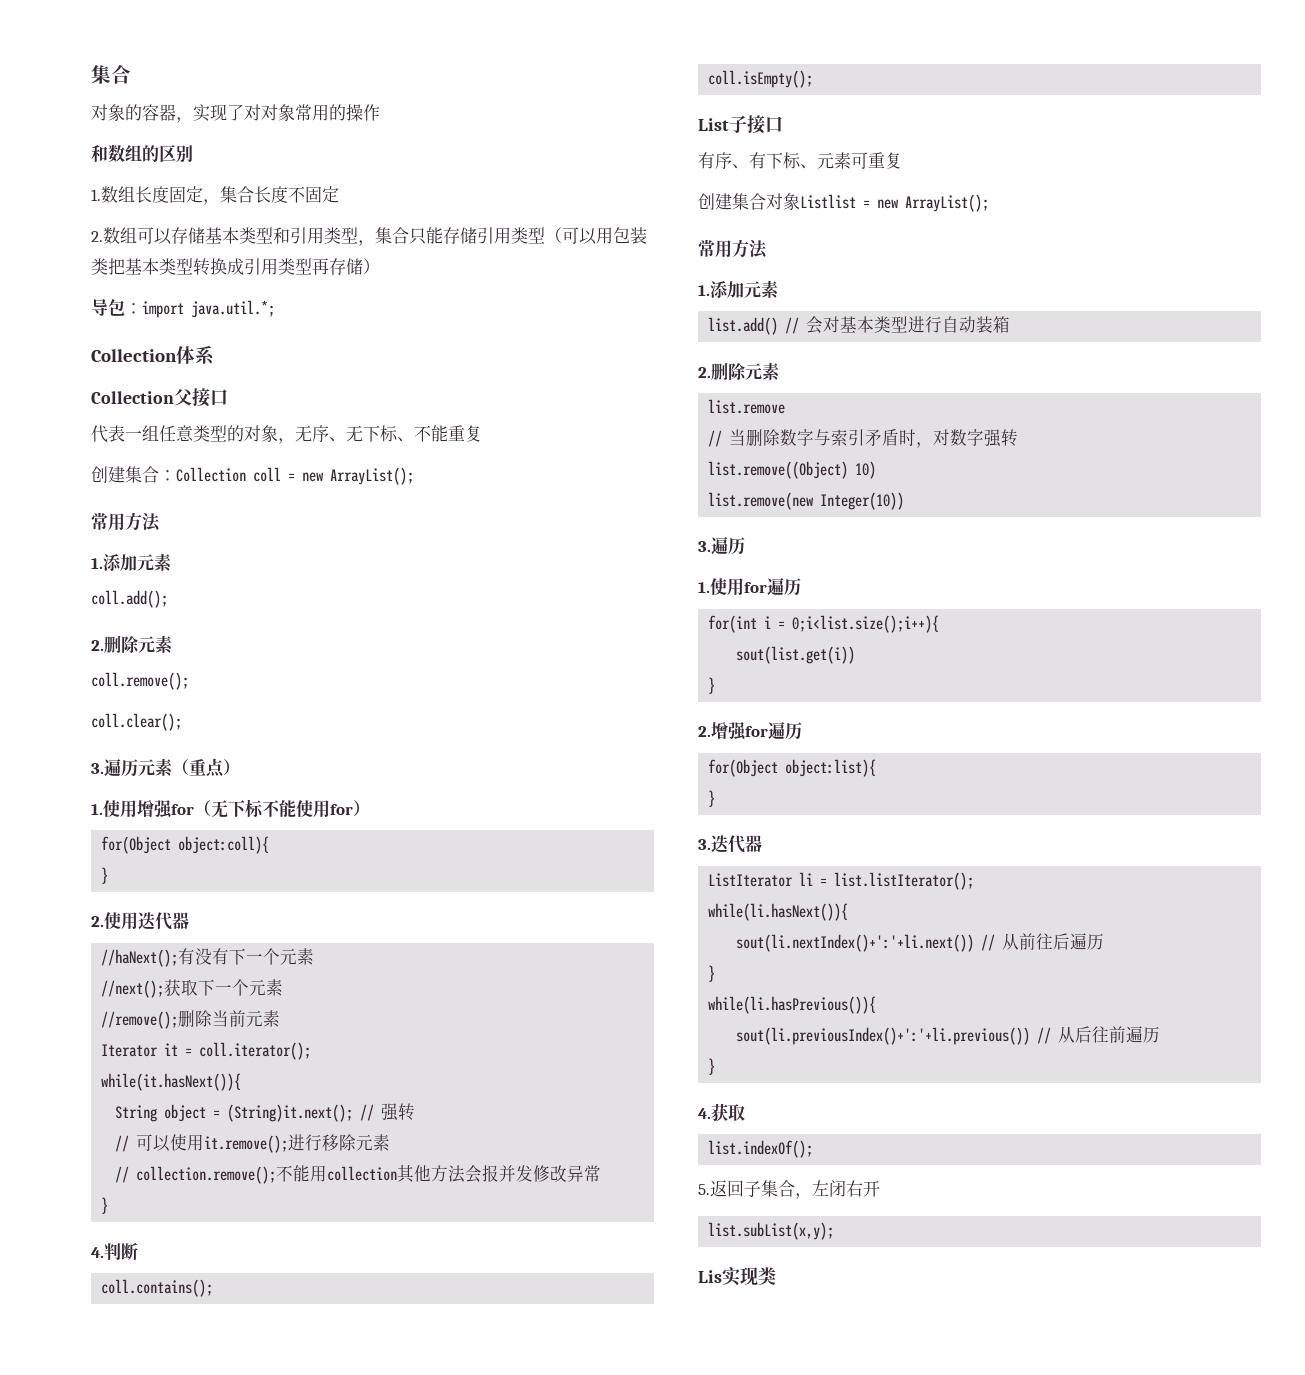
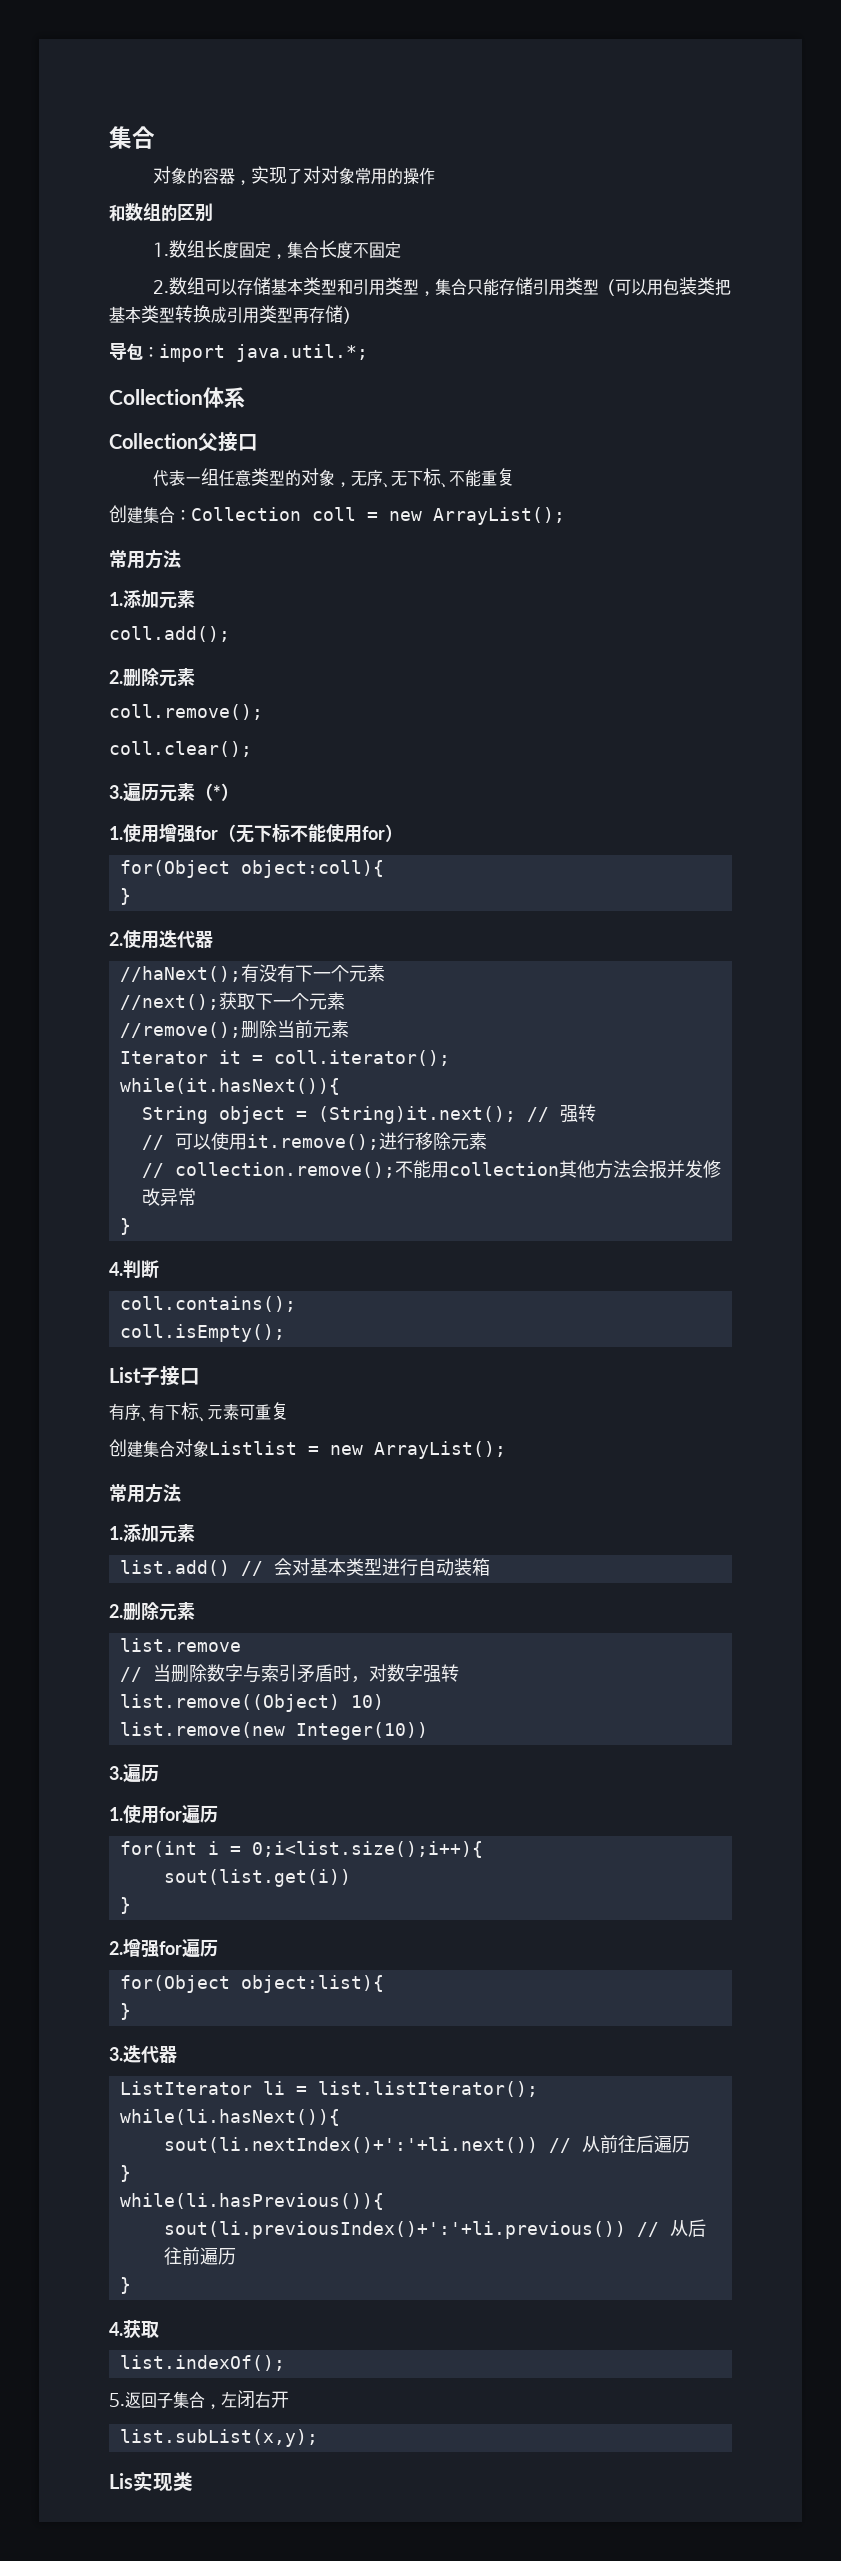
[189,758,224,778] 重点 -> [213,785,221,799] *

